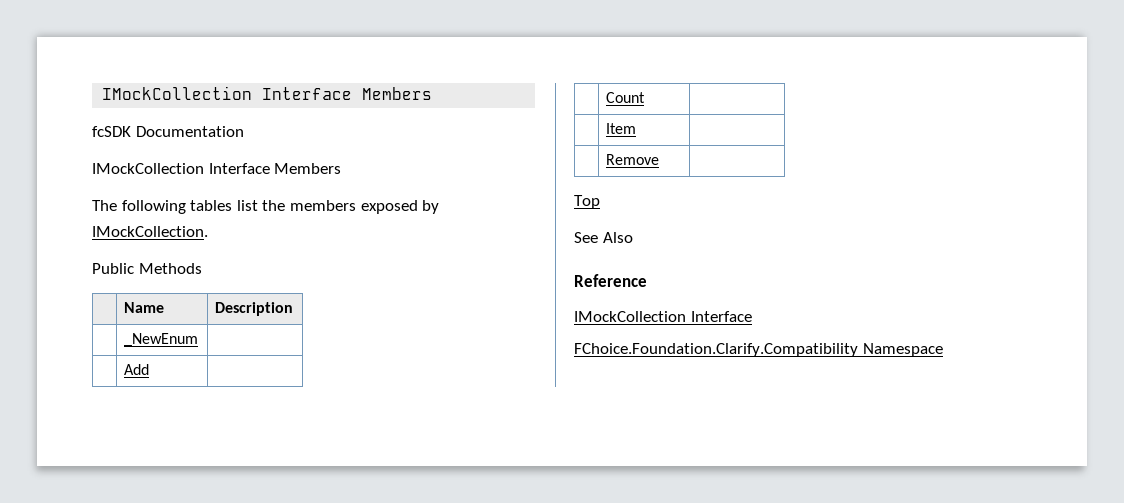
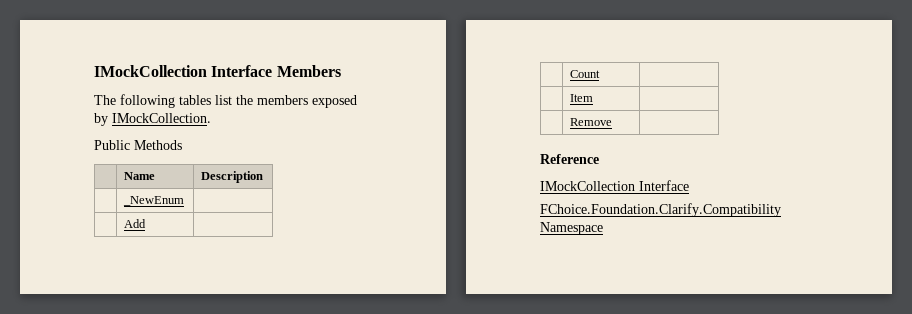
[102,86,433,100] [92,126,244,137] [92,163,342,174] IMockCollection Interface Members // fcSDK Documentation // IMockCollection Interface Members -> [94,65,341,77] IMockCollection Interface Members
[574,195,600,209] [574,232,633,243] // Top // See Also -> (612, 122) none

